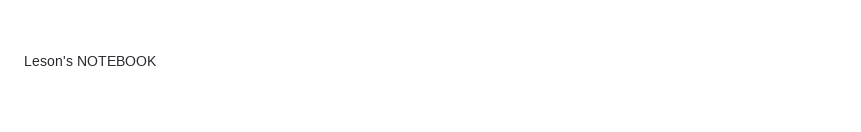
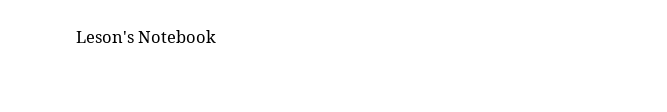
[77,56,157,66] NOTEBOOK -> [138,30,217,43] Notebook

